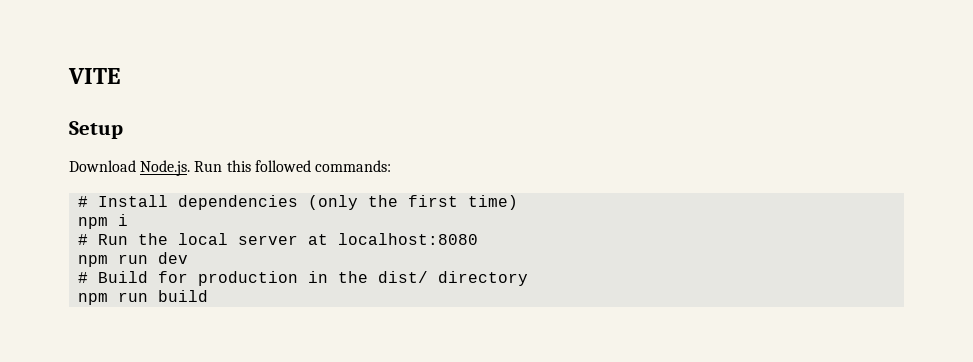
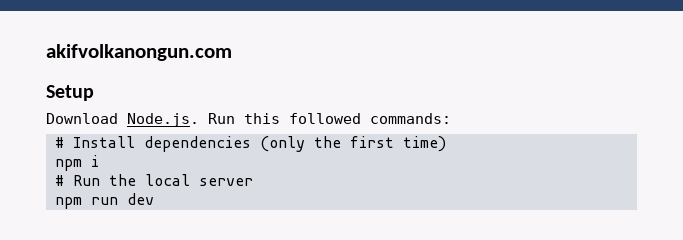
[68,68,120,84] VITE -> [46,44,232,61] akifvolkanongun.com
[308,233,479,245] at localhost:8080 -> (253, 182) none
[78,271,529,286] [78,290,209,305] // # Build for production in the dist/ directory // npm run build -> (154, 199) none

